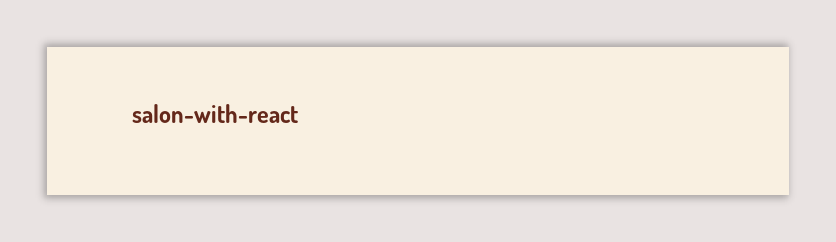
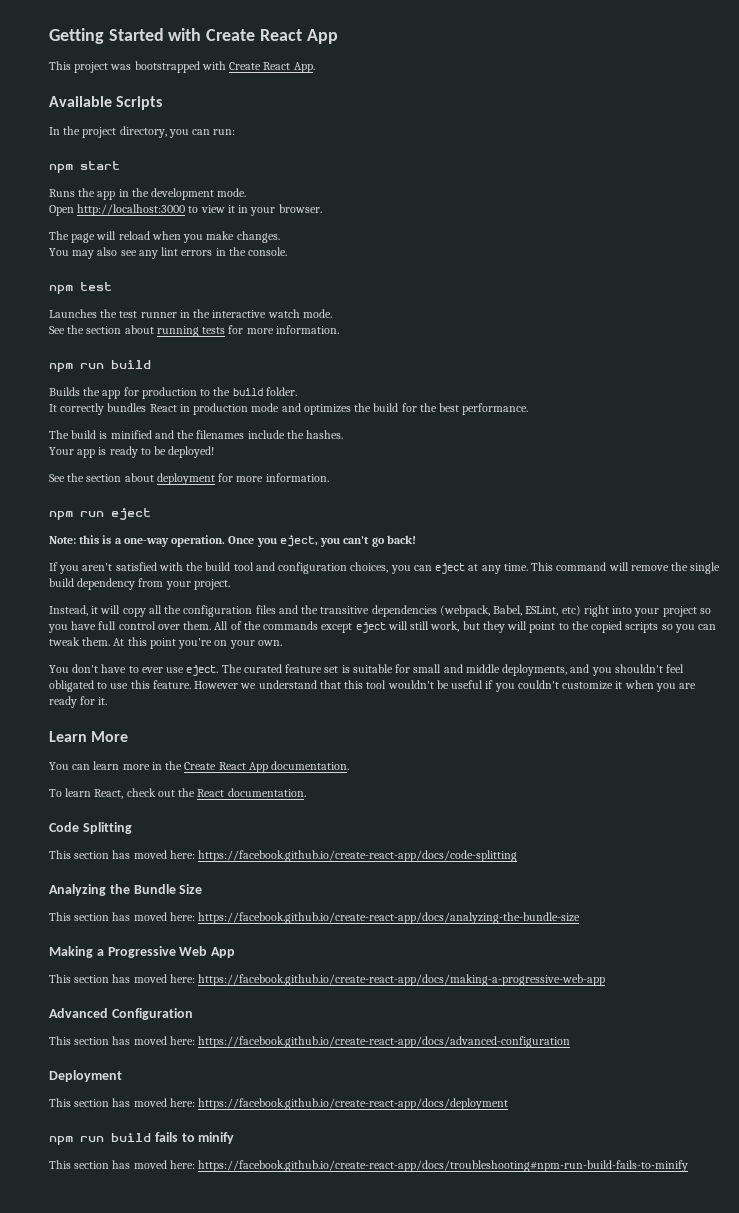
[132,104,298,123] salon-with-react -> [49,28,338,44] [49,61,315,73] [49,96,163,110] [49,126,236,138] [49,161,120,173] [49,188,247,200] [49,204,322,216] [49,231,280,243] [49,247,288,259] [49,282,112,294] [49,309,332,318] [49,325,339,337] [49,360,151,372] [49,387,297,399] [49,403,529,415] [49,430,344,439] [49,446,215,458] [49,473,329,485] [49,508,151,520] [49,535,416,547] [49,562,721,574] [49,578,230,590] [49,605,711,617] [48,621,717,633] [49,637,282,649] [49,664,685,676] [49,680,697,692] [49,696,108,708] [49,731,129,742] [49,761,350,773] [49,788,306,799] [49,822,132,834] [49,850,518,862] [49,884,203,896] [49,912,581,924] [49,946,236,958] [49,974,606,986] [49,1008,193,1020] [49,1036,571,1048] [49,1070,122,1082] [49,1098,509,1110] [49,1132,235,1145] [49,1160,689,1172] Getting Started with Create React App // This project was bootstrapped with Create React App. // Available Scripts // In the project directory, you can run: // npm start // Runs the app in the development mode. // Open http://localhost:3000 to view it in your browser. // The page will reload when you make changes. // You may also see any lint errors in the console. // npm test // Launches the test runner in the interactive watch mode. // See the section about running tests for more information. // npm run build // Builds the app for production to the build folder. // It correctly bundles React in production mode and optimizes the build for the best performance. // The build is minified and the filenames include the hashes. // Your app is ready to be deployed! // See the section about deployment for more information. // npm run eject // Note: this is a one-way operation. Once you eject, you can't go back! // If you aren't satisfied with the build tool and configuration choices, you can eject at any time. This command will remove the single build dependency from your project. // Instead, it will copy all the configuration files and the transitive dependencies (webpack, Babel, ESLint, etc) right into your project so you have full control over them. All of the commands except eject will still work, but they will point to the copied scripts so you can tweak them. At this point you're on your own. // You don't have to ever use eject. The curated feature set is suitable for small and middle deployments, and you shouldn't feel obligated to use this feature. However we understand that this tool wouldn't be useful if you couldn't customize it when you are ready for it. // Learn More // You can learn more in the Create React App documentation. // To learn React, check out the React documentation. // Code Splitting // This section has moved here: https://facebook.github.io/create-react-app/docs/code-splitting // Analyzing the Bundle Size // This section has moved here: https://facebook.github.io/create-react-app/docs/analyzing-the-bundle-size // Making a Progressive Web App // This section has moved here: https://facebook.github.io/create-react-app/docs/making-a-progressive-web-app // Advanced Configuration // This section has moved here: https://facebook.github.io/create-react-app/docs/advanced-configuration // Deployment // This section has moved here: https://facebook.github.io/create-react-app/docs/deployment // npm run build fails to minify // This section has moved here: https://facebook.github.io/create-react-app/docs/troubleshooting#npm-run-build-fails-to-minify

